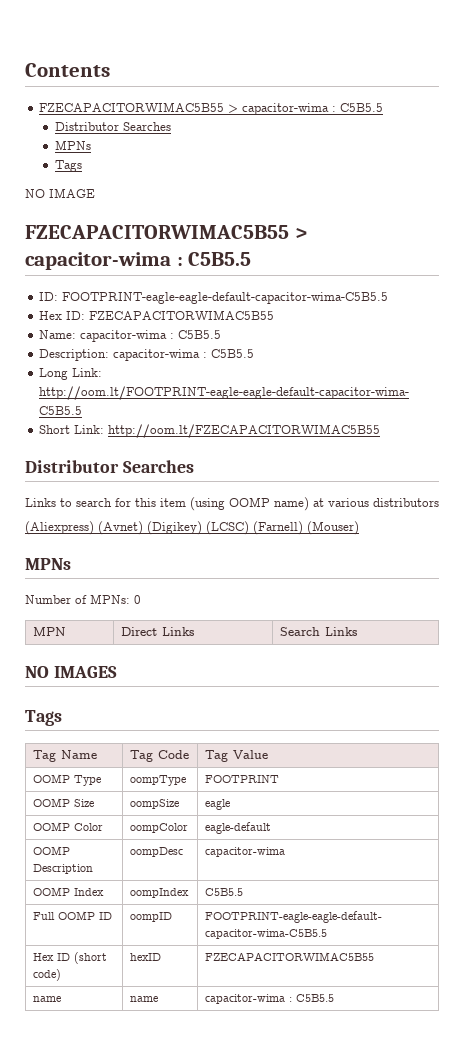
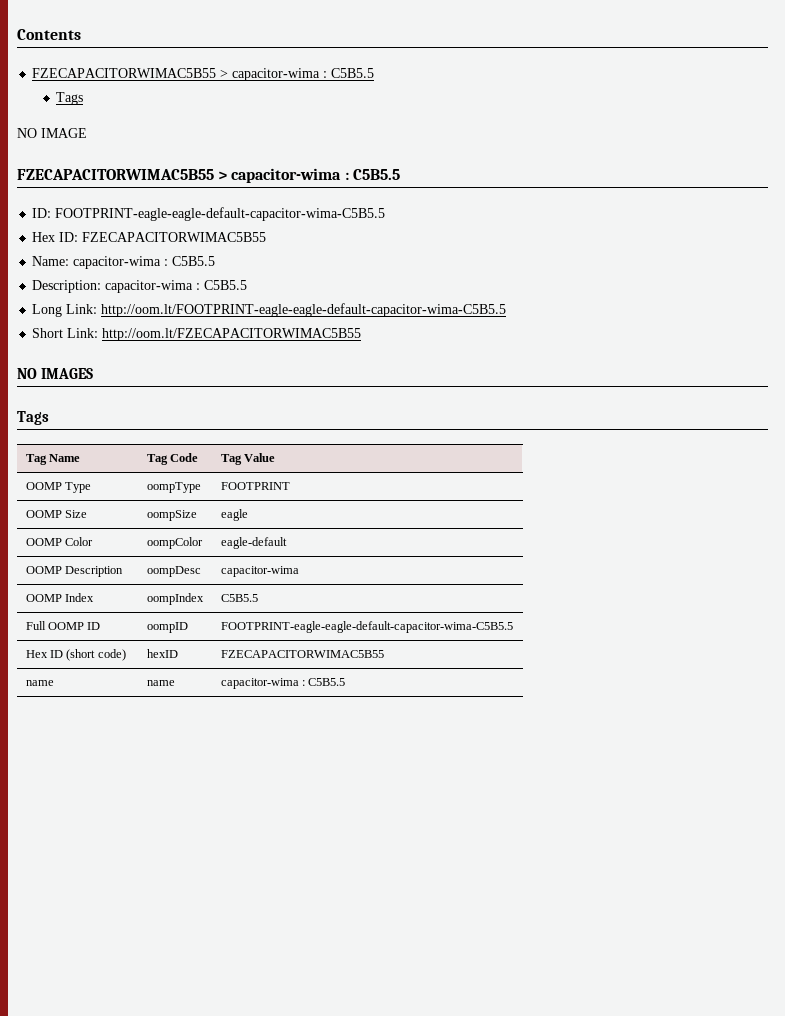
[54,122,171,131] [54,140,91,150] // Distributor Searches // MPNs -> (375, 73) none
[25,460,194,473] [25,497,439,511] [25,521,359,535] [25,558,71,570] [25,594,141,604] [32,627,66,636] [120,627,194,636] [279,627,357,636] // Distributor Searches // Links to search for this item (using OOMP name) at various distributors // (Aliexpress) (Avnet) (Digikey) (LCSC) (Farnell) (Mouser) // MPNs // Number of MPNs: 0 // MPN | Direct Links | Search Links -> (362, 334) none

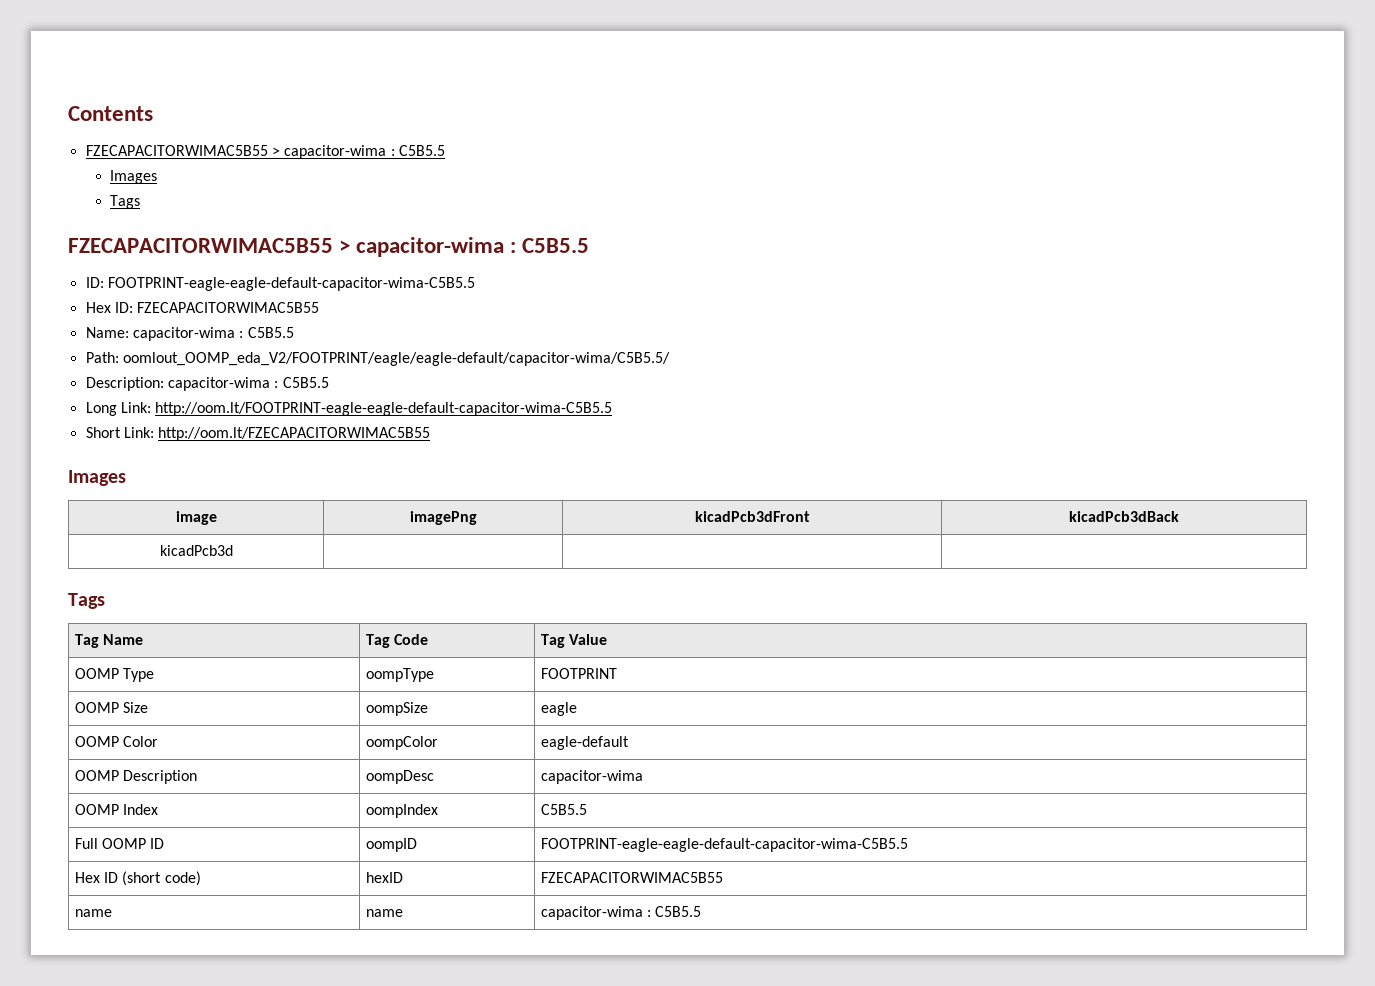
[56,92,84,105] [17,128,87,138] // Tags // NO IMAGE -> [110,170,158,184] [110,195,141,209] // Images // Tags
(216, 261) none -> [85,352,670,366] // Path: oomlout_OOMP_eda_V2/FOOTPRINT/eagle/eagle-default/capacitor-wima/C5B5.5/
[17,368,94,379] NO IMAGES -> [68,470,126,486] [175,511,217,525] [409,511,477,525] [694,511,810,522] [1069,511,1179,522] [159,545,233,556] Images // image | imagePng | kicadPcb3dFront | kicadPcb3dBack // kicadPcb3d | | |

